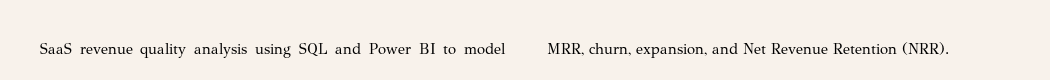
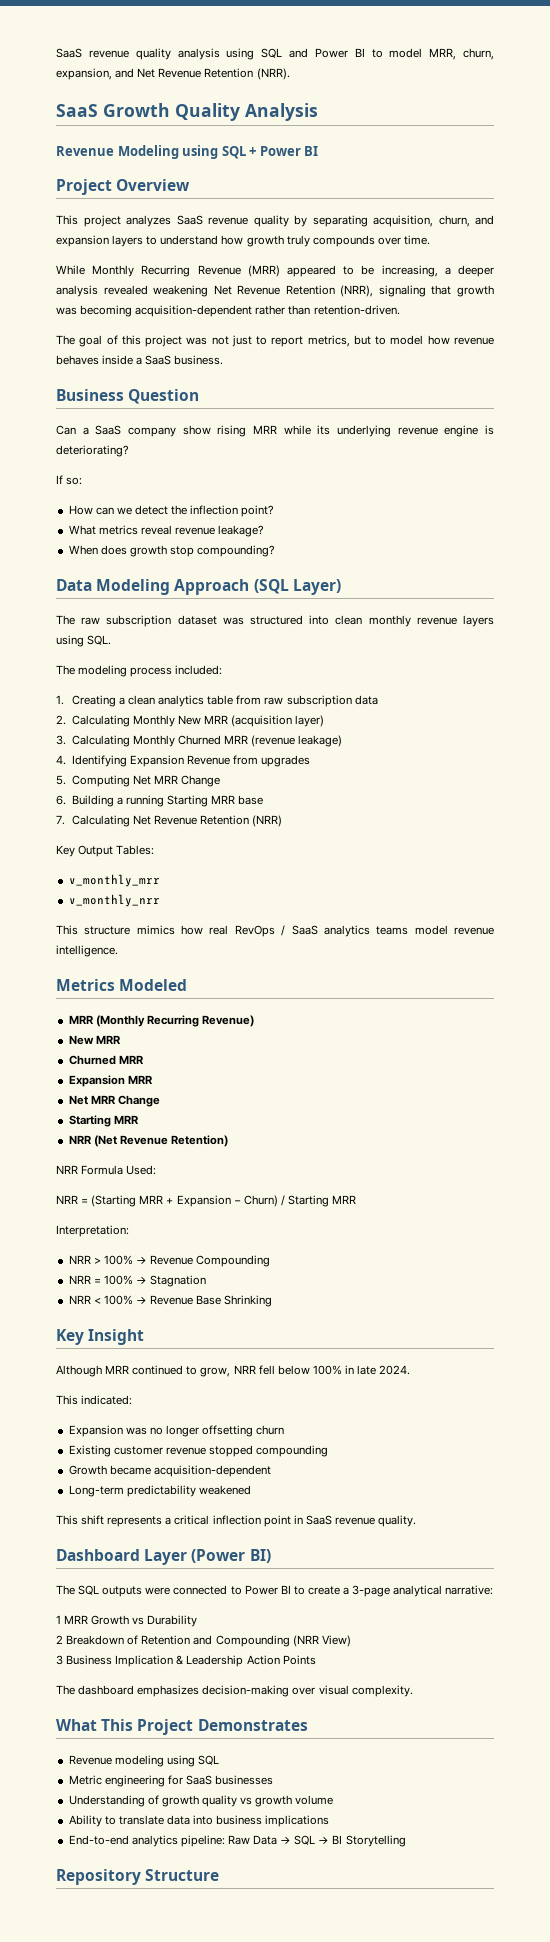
(949, 48) none -> [56,103,318,121] [56,145,319,159] [56,179,191,195] [56,215,494,227] [56,235,430,247] [56,265,494,277] [56,285,494,297] [56,305,400,317] [56,335,494,347] [56,355,224,365] [56,389,200,404] [56,425,494,437] [56,445,129,457] [56,475,83,485] [68,505,275,517] [68,525,265,537] [68,545,276,557] [56,579,341,595] [56,615,494,627] [56,635,112,647] [56,665,223,677] [56,695,378,707] [56,715,325,727] [56,735,343,747] [56,755,311,767] [56,775,221,787] [56,795,264,807] [56,815,283,827] [56,845,155,857] [68,874,160,887] [68,894,160,907] [56,925,495,937] [56,945,118,957] [56,979,188,991] [68,1015,254,1027] [68,1035,121,1045] [68,1055,144,1065] [68,1075,153,1087] [68,1095,160,1107] [68,1115,139,1127] [68,1135,228,1147] [56,1165,157,1175] [56,1195,357,1207] [56,1225,129,1237] [68,1255,271,1267] [68,1275,207,1287] [68,1295,273,1307] [56,1329,145,1345] [56,1365,411,1377] [56,1395,133,1405] [68,1425,285,1437] [68,1445,329,1457] [68,1465,271,1477] [68,1485,251,1497] [56,1515,417,1527] [56,1549,271,1565] [56,1585,494,1597] [56,1615,198,1627] [56,1635,351,1647] [56,1655,316,1667] [56,1685,413,1697] [56,1719,308,1735] [68,1755,219,1767] [68,1775,274,1787] [68,1795,334,1807] [68,1815,330,1827] [68,1835,406,1847] [56,1869,220,1885] // SaaS Growth Quality Analysis // Revenue Modeling using SQL + Power BI // Project Overview // This project analyzes SaaS revenue quality by separating acquisition, churn, and expansion layers to understand how growth truly compounds over time. // While Monthly Recurring Revenue (MRR) appeared to be increasing, a deeper analysis revealed weakening Net Revenue Retention (NRR), signaling that growth was becoming acquisition-dependent rather than retention-driven. // The goal of this project was not just to report metrics, but to model how revenue behaves inside a SaaS business. // Business Question // Can a SaaS company show rising MRR while its underlying revenue engine is deteriorating? // If so: // How can we detect the inflection point? // What metrics reveal revenue leakage? // When does growth stop compounding? // Data Modeling Approach (SQL Layer) // The raw subscription dataset was structured into clean monthly revenue layers using SQL. // The modeling process included: // 1. Creating a clean analytics table from raw subscription data // 2. Calculating Monthly New MRR (acquisition layer) // 3. Calculating Monthly Churned MRR (revenue leakage) // 4. Identifying Expansion Revenue from upgrades // 5. Computing Net MRR Change // 6. Building a running Starting MRR base // 7. Calculating Net Revenue Retention (NRR) // Key Output Tables: // v_monthly_mrr // v_monthly_nrr // This structure mimics how real RevOps / SaaS analytics teams model revenue intelligence. // Metrics Modeled // MRR (Monthly Recurring Revenue) // New MRR // Churned MRR // Expansion MRR // Net MRR Change // Starting MRR // NRR (Net Revenue Retention) // NRR Formula Used: // NRR = (Starting MRR + Expansion − Churn) / Starting MRR // Interpretation: // NRR > 100% → Revenue Compounding // NRR = 100% → Stagnation // NRR < 100% → Revenue Base Shrinking // Key Insight // Although MRR continued to grow, NRR fell below 100% in late 2024. // This indicated: // Expansion was no longer offsetting churn // Existing customer revenue stopped compounding // Growth became acquisition-dependent // Long-term predictability weakened // This shift represents a critical inflection point in SaaS revenue quality. // Dashboard Layer (Power BI) // The SQL outputs were connected to Power BI to create a 3-page analytical narrative: // 1 MRR Growth vs Durability // 2 Breakdown of Retention and Compounding (NRR View) // 3 Business Implication & Leadership Action Points // The dashboard emphasizes decision-making over visual complexity. // What This Project Demonstrates // Revenue modeling using SQL // Metric engineering for SaaS businesses // Understanding of growth quality vs growth volume // Ability to translate data into business implications // End-to-end analytics pipeline: Raw Data → SQL → BI Storytelling // Repository Structure

